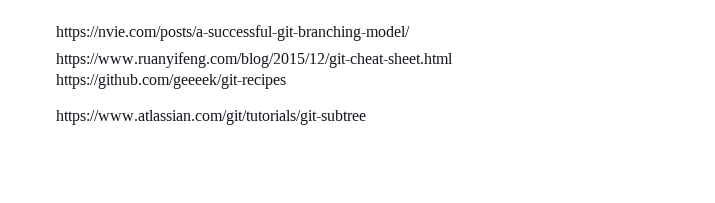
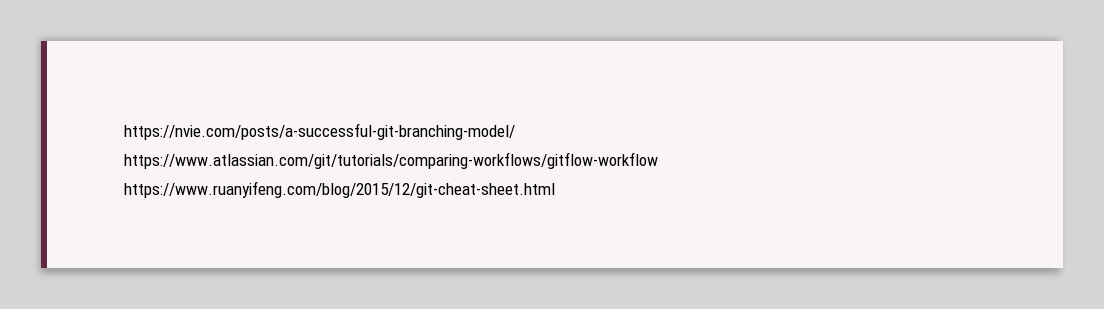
(410, 33) none -> [124,152,658,169] // https://www.atlassian.com/git/tutorials/comparing-workflows/gitflow-workflow
[56,74,286,89] [56,110,366,125] https://github.com/geeeek/git-recipes // https://www.atlassian.com/git/tutorials/git-subtree -> (555, 189) none

